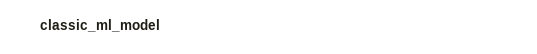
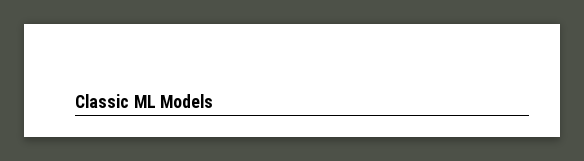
[40,19,160,32] classic_ml_model -> [75,94,214,108] Classic ML Models

